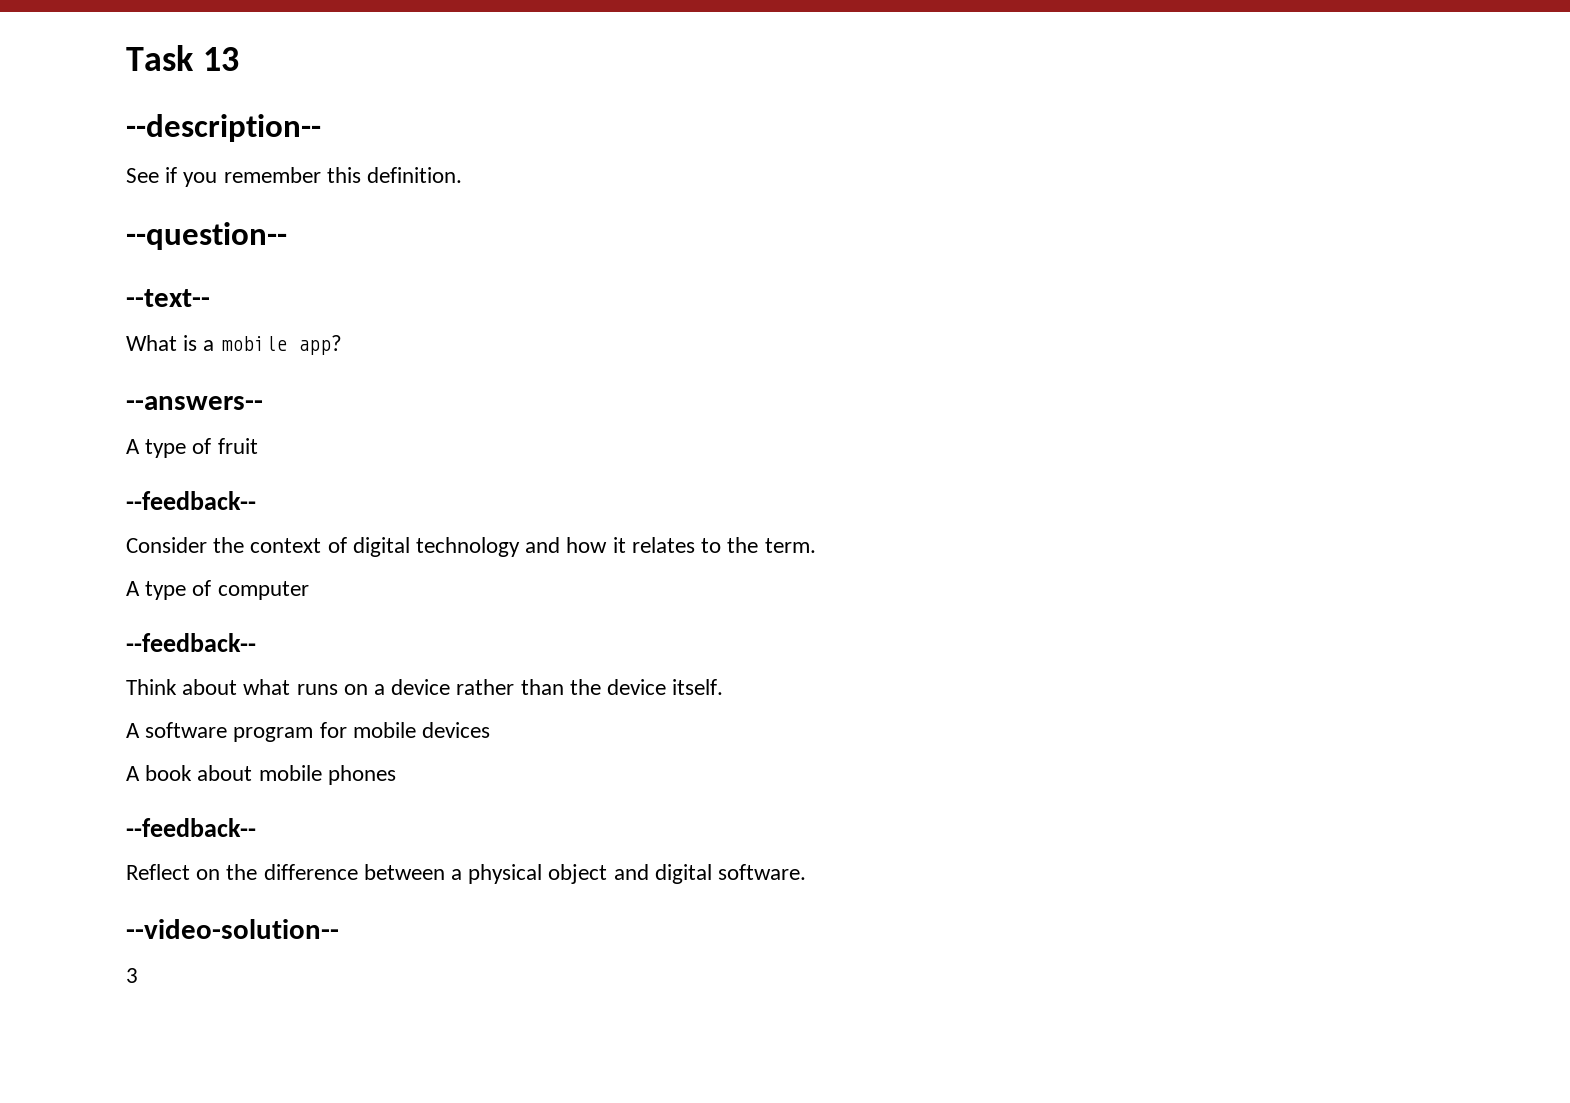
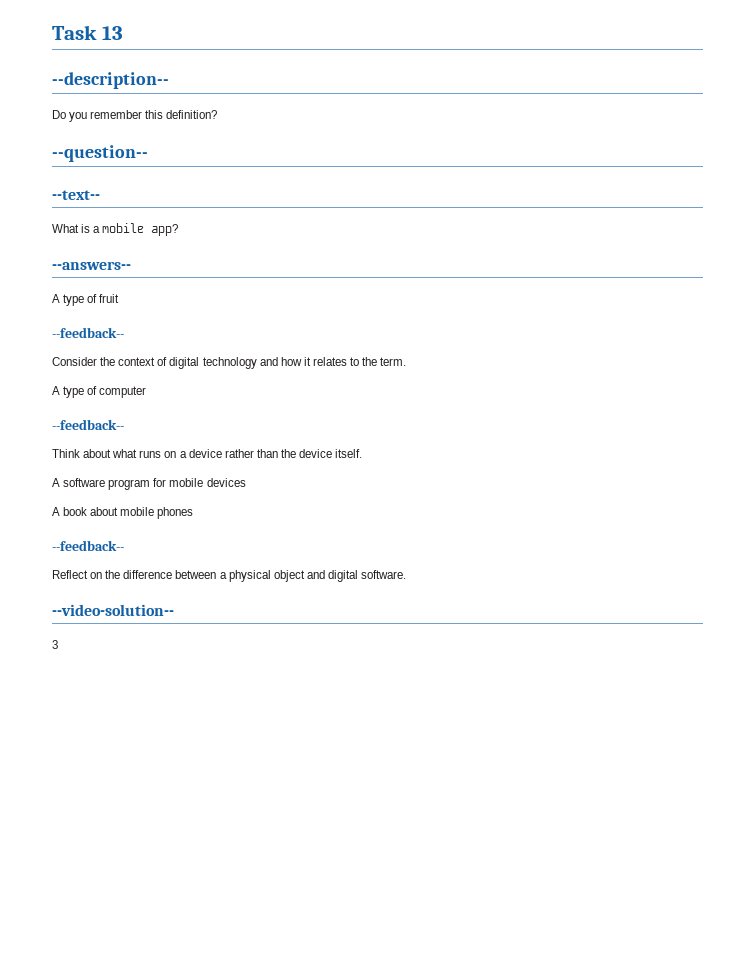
[126,167,178,183] See if -> [52,110,66,119] Do
[367,167,463,183] definition. -> [166,110,218,119] definition?

